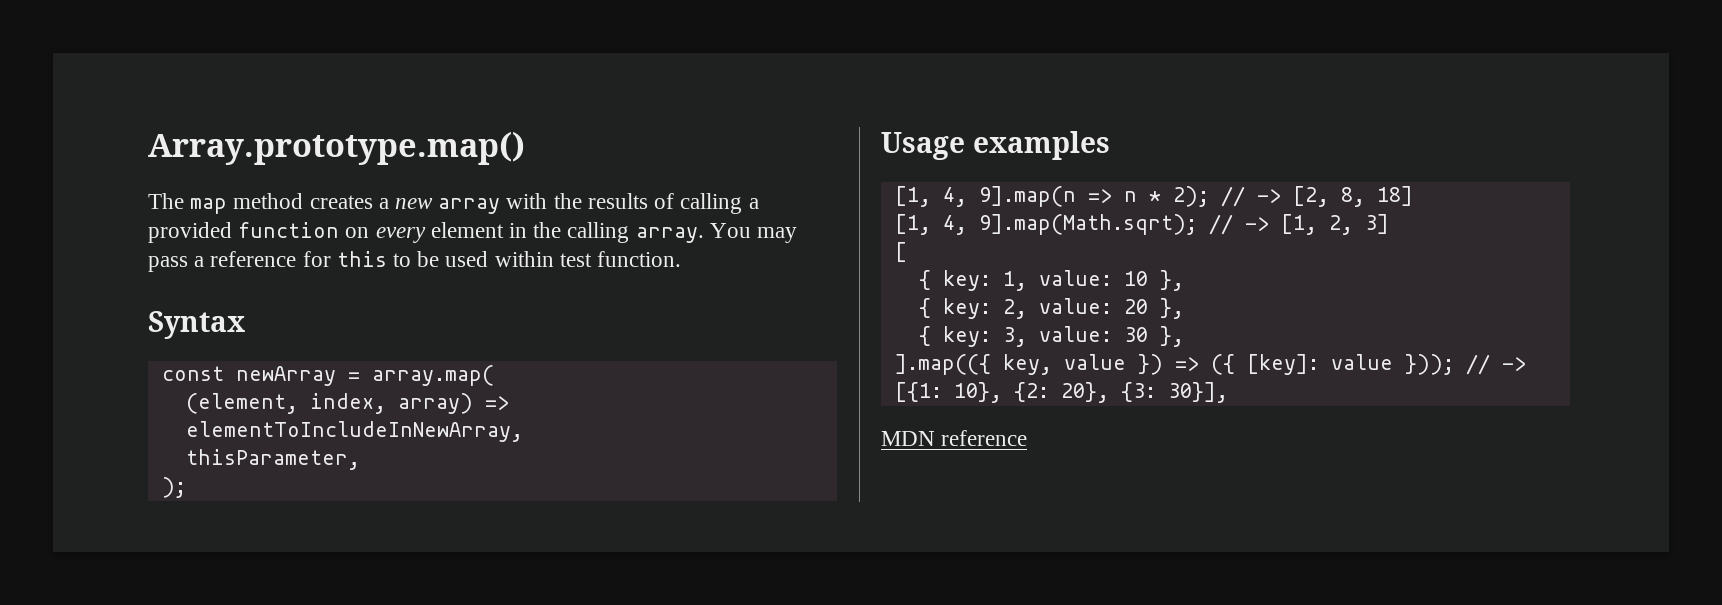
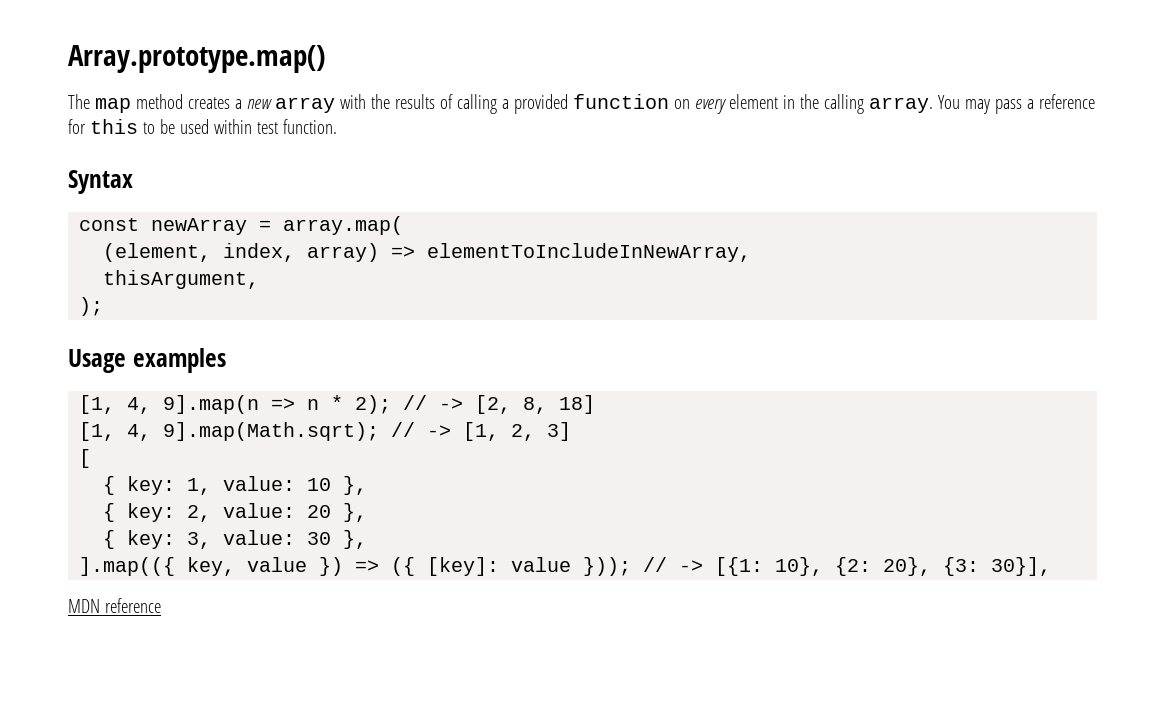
[185,449,360,470] thisParameter, -> [103,270,260,289] thisArgument,

